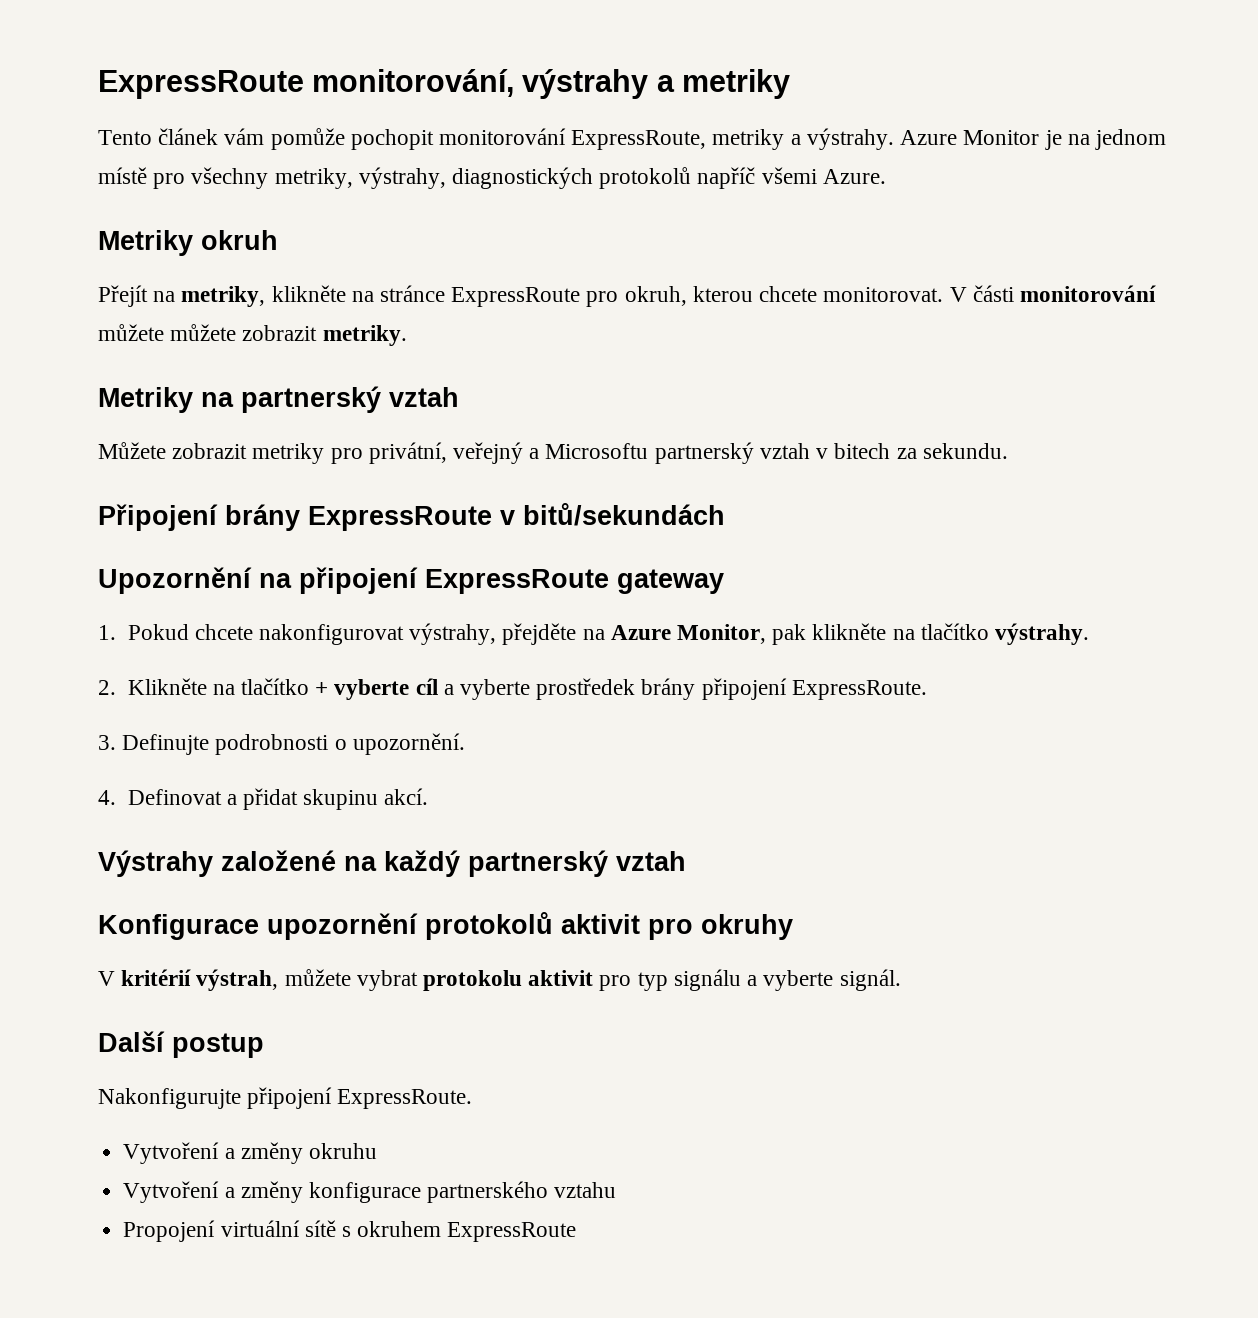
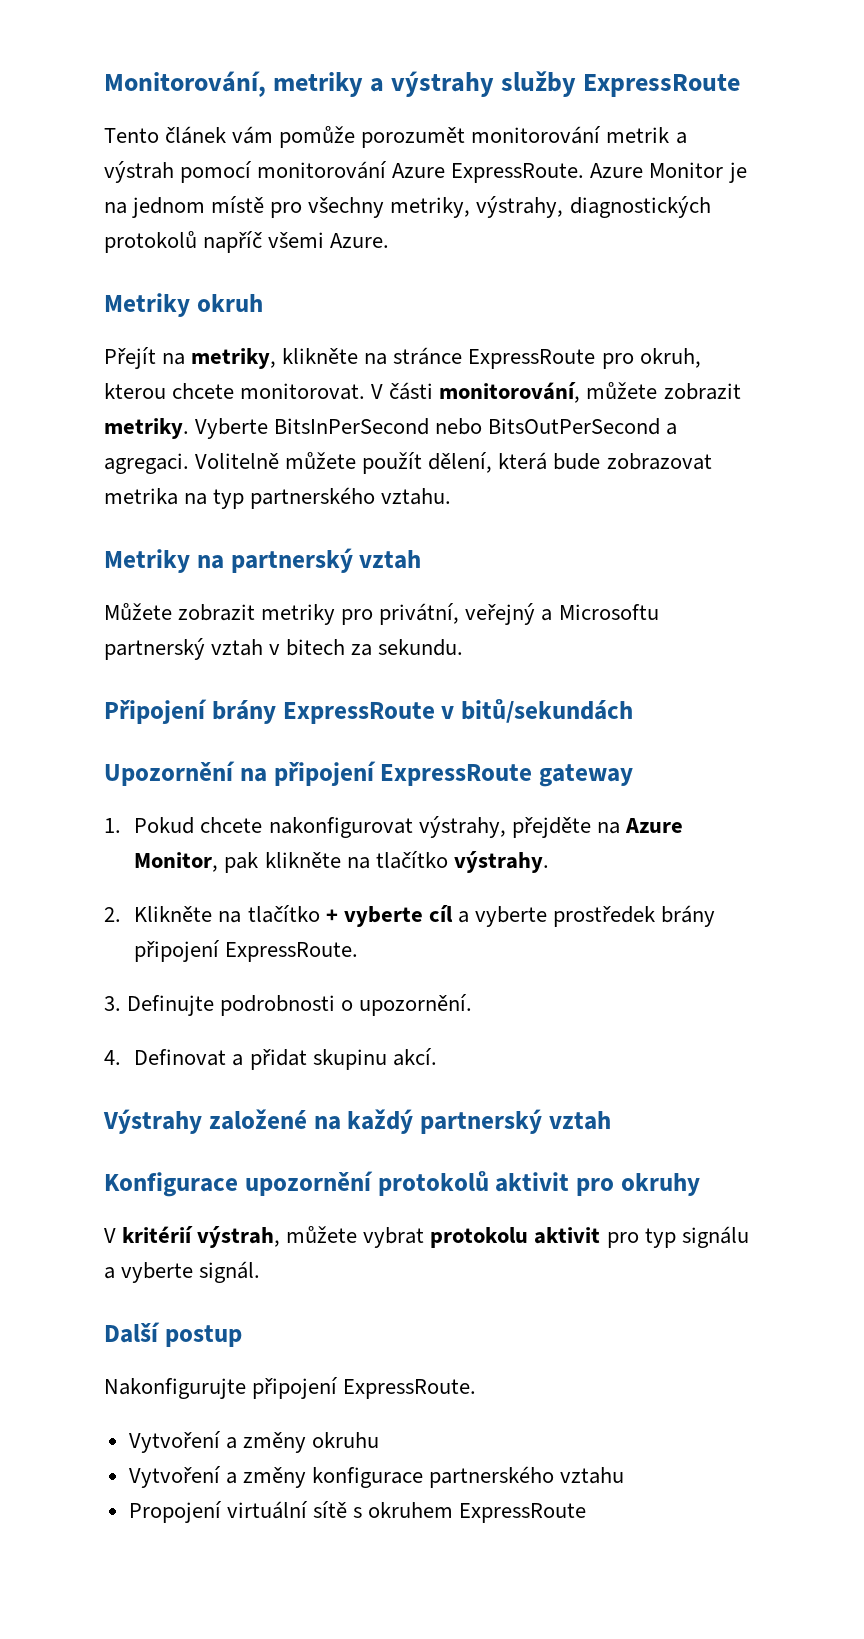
[98,69,790,99] [98,128,894,150] ExpressRoute monitorování, výstrahy a metriky // Tento článek vám pomůže pochopit monitorování ExpressRoute, metriky a výstrahy. -> [104,71,741,97] [104,126,687,148] [104,161,585,183] Monitorování, metriky a výstrahy služby ExpressRoute // Tento článek vám pomůže porozumět monitorování metrik a výstrah pomocí monitorování Azure ExpressRoute.
[1019,285,1156,302] [98,324,164,341] monitorování můžete -> [439,382,581,403] monitorování,
(407, 335) none -> [195,418,678,439] [104,452,712,474] [104,487,452,509] Vyberte BitsInPerSecond nebo BitsOutPerSecond a agregaci. Volitelně můžete použít dělení, která bude zobrazovat metrika na typ partnerského vztahu.

